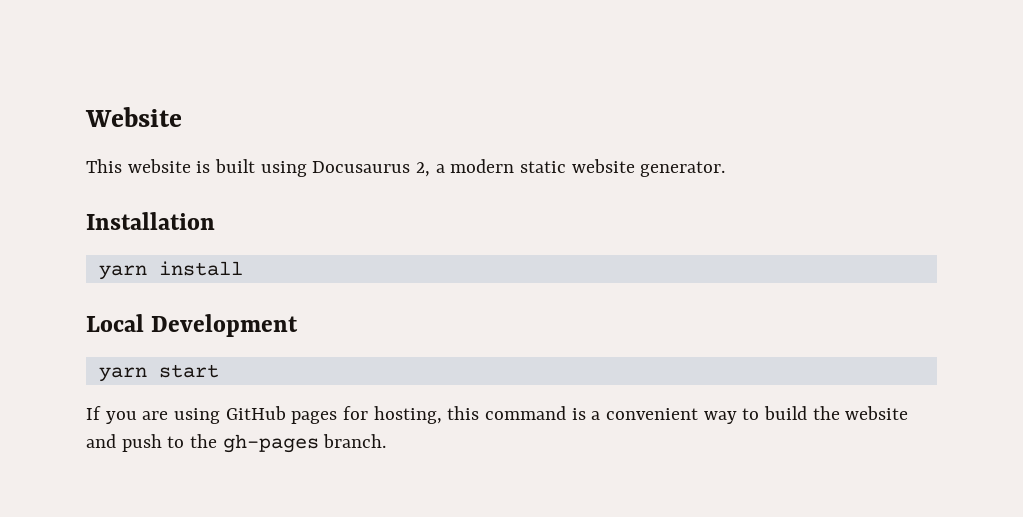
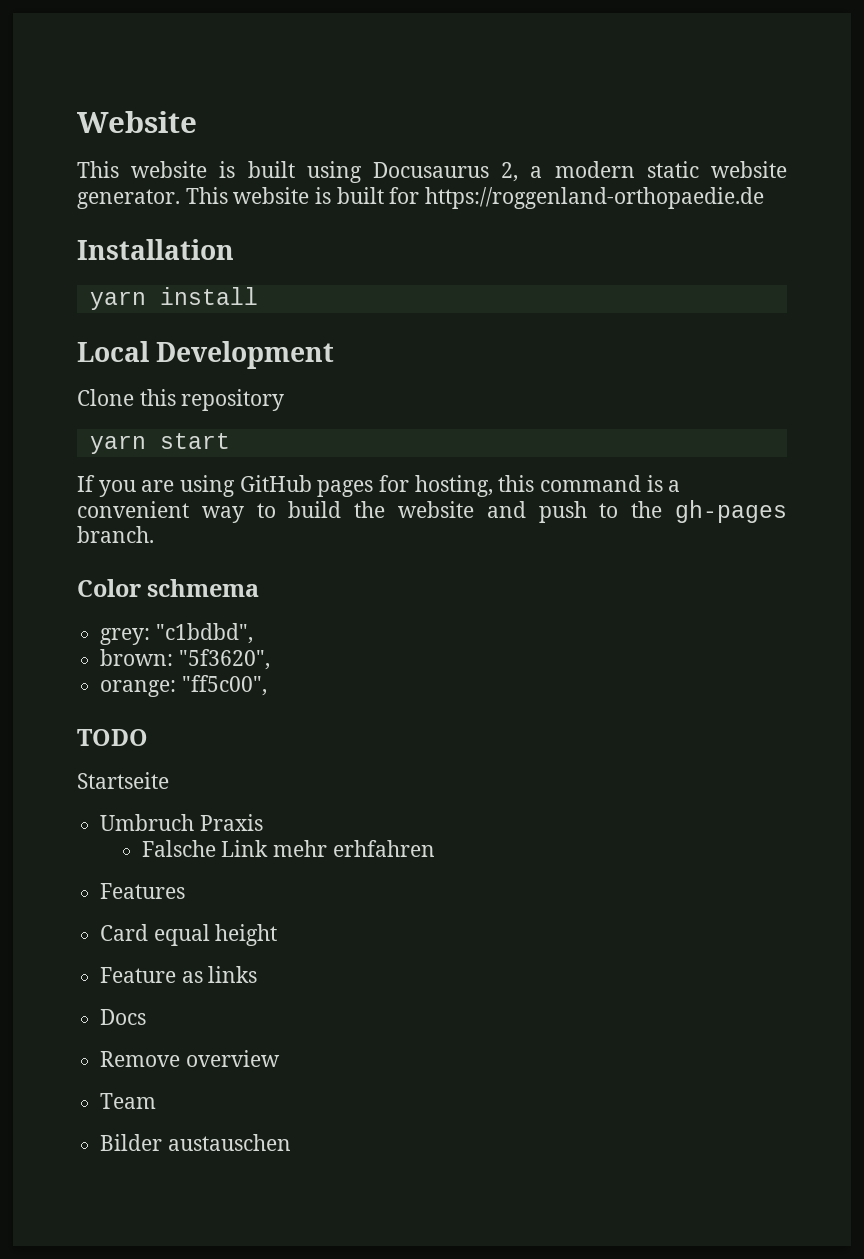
(726, 169) none -> [185,187,765,209] This website is built for https://roggenland-orthopaedie.de
(299, 325) none -> [77,389,285,411] // Clone this repository
(387, 441) none -> [77,579,260,597] [100,623,253,645] [100,649,270,670] [100,675,267,697] [77,729,148,746] [77,772,169,789] [100,814,263,831] [141,840,435,857] [100,883,186,899] [100,924,278,946] [100,966,258,983] [100,1009,147,1025] [100,1050,280,1067] [100,1093,157,1109] [100,1134,291,1151] // Color schmema // grey: "c1bdbd", // brown: "5f3620", // orange: "ff5c00", // TODO // Startseite // Umbruch Praxis // Falsche Link mehr erhfahren // Features // Card equal height // Feature as links // Docs // Remove overview // Team // Bilder austauschen

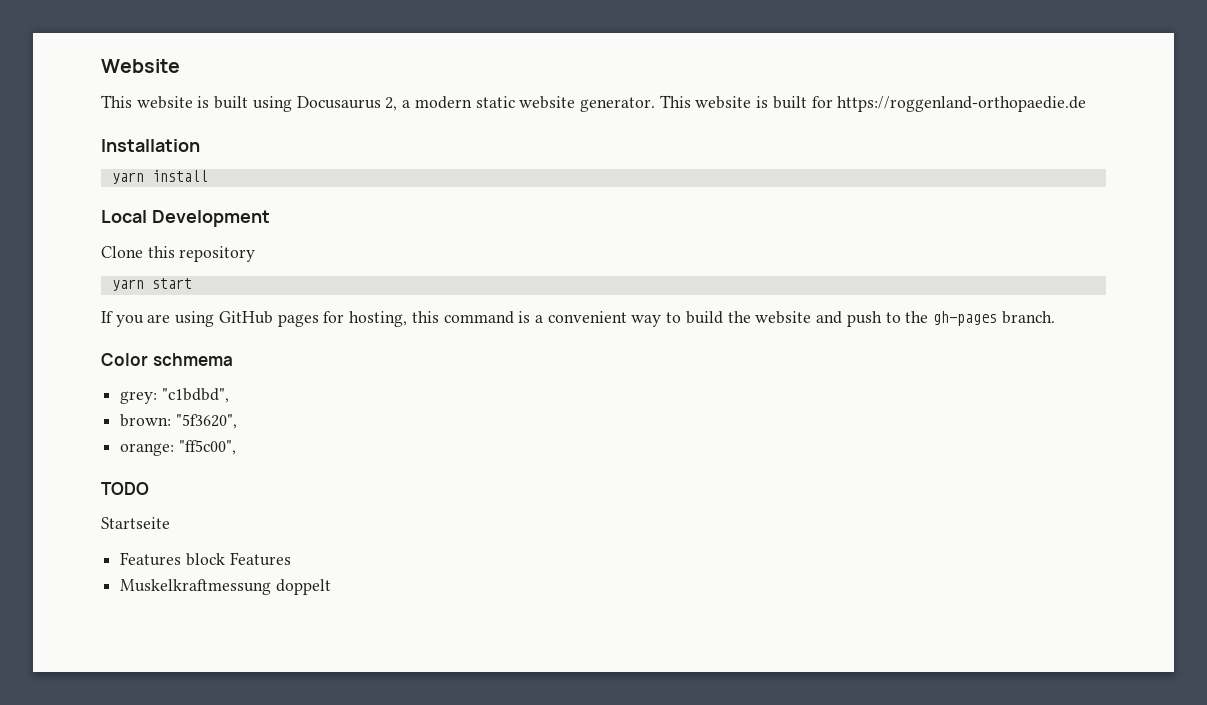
[100,814,263,831] [141,840,435,857] [100,883,186,899] [100,924,278,946] [100,966,258,983] [100,1009,147,1025] [100,1050,280,1067] [100,1093,157,1109] [100,1134,291,1151] Umbruch Praxis // Falsche Link mehr erhfahren // Features // Card equal height // Feature as links // Docs // Remove overview // Team // Bilder austauschen -> [120,552,291,566] [120,579,331,595] Features block Features // Muskelkraftmessung doppelt

